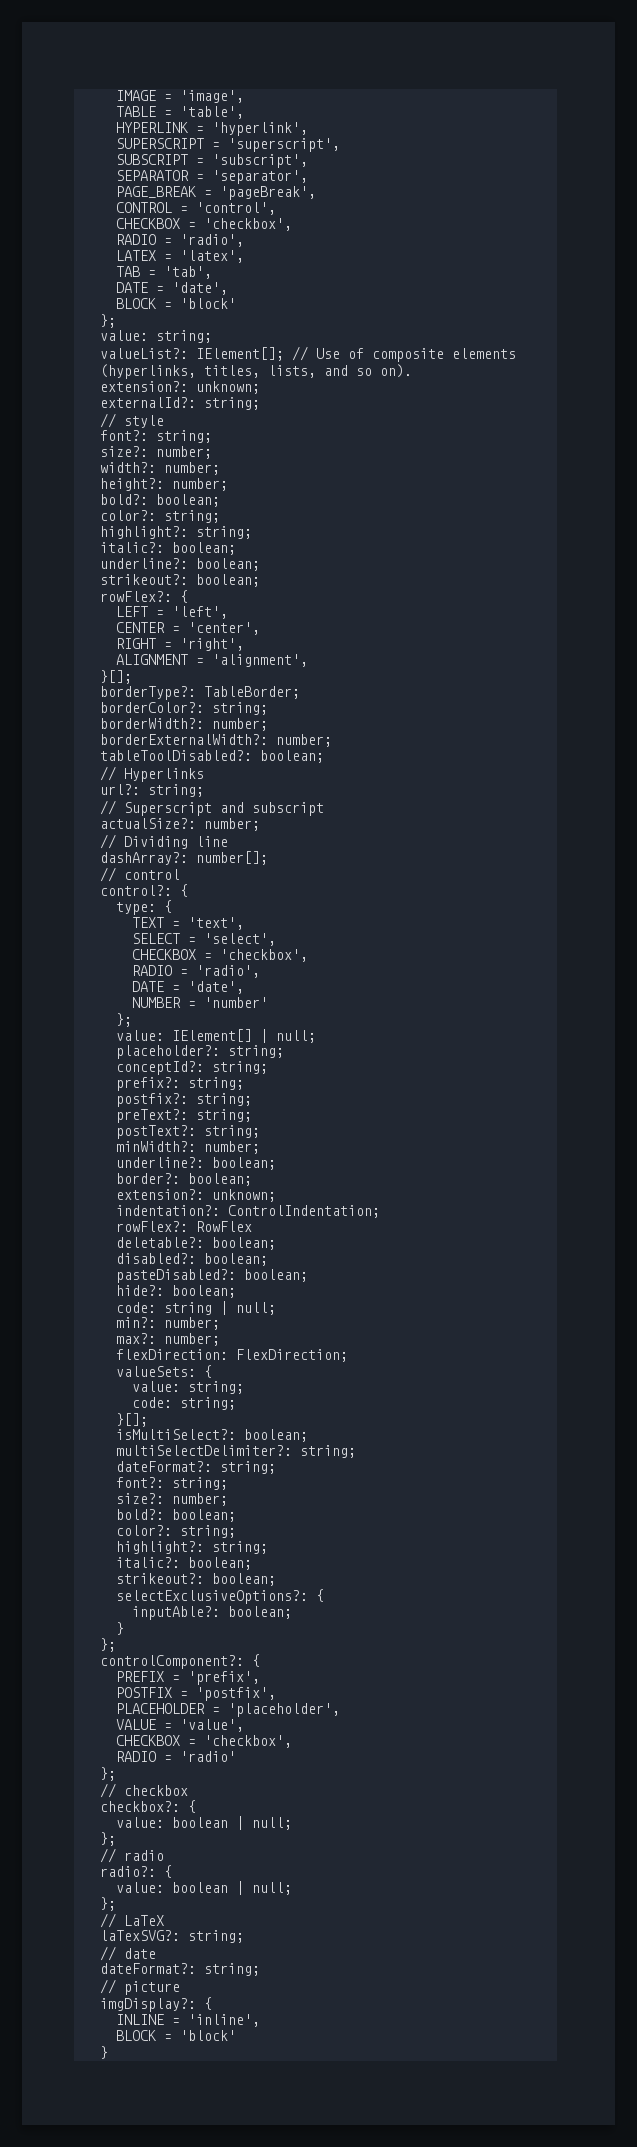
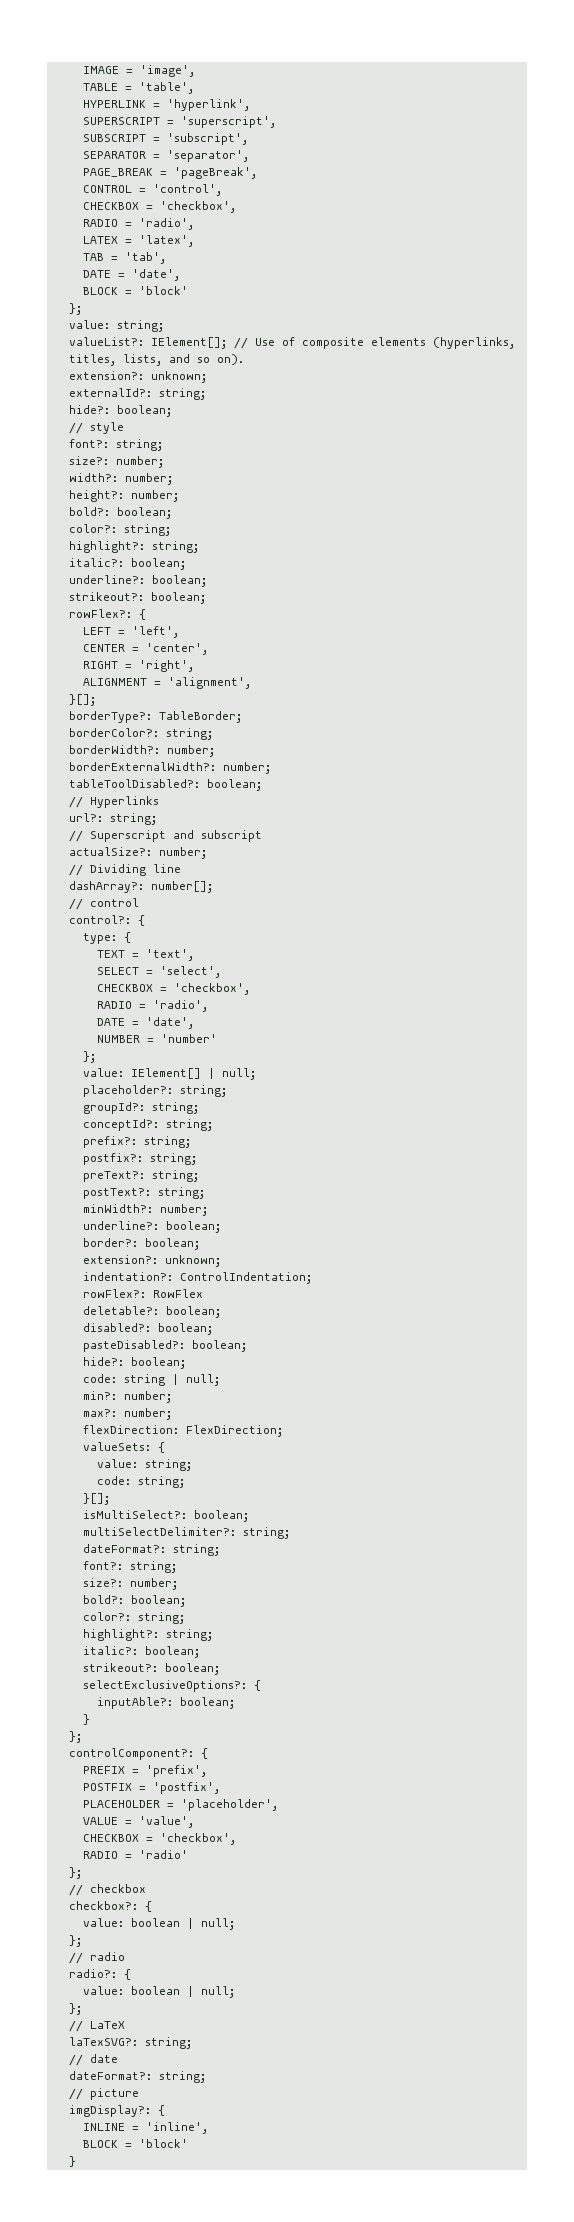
(260, 403) none -> [68,405,172,417] // hide?: boolean;
(284, 1051) none -> [82,1102,199,1114] // groupId?: string;

